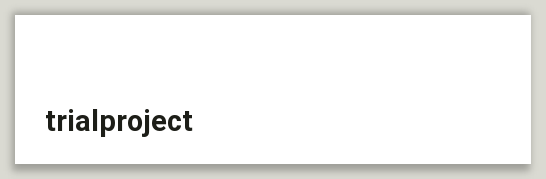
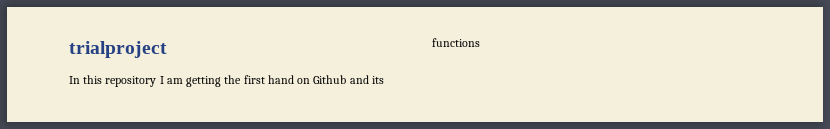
(193, 123) none -> [69,75,384,87] [432,38,480,47] // In this repository I am getting the first hand on Github and its functions

